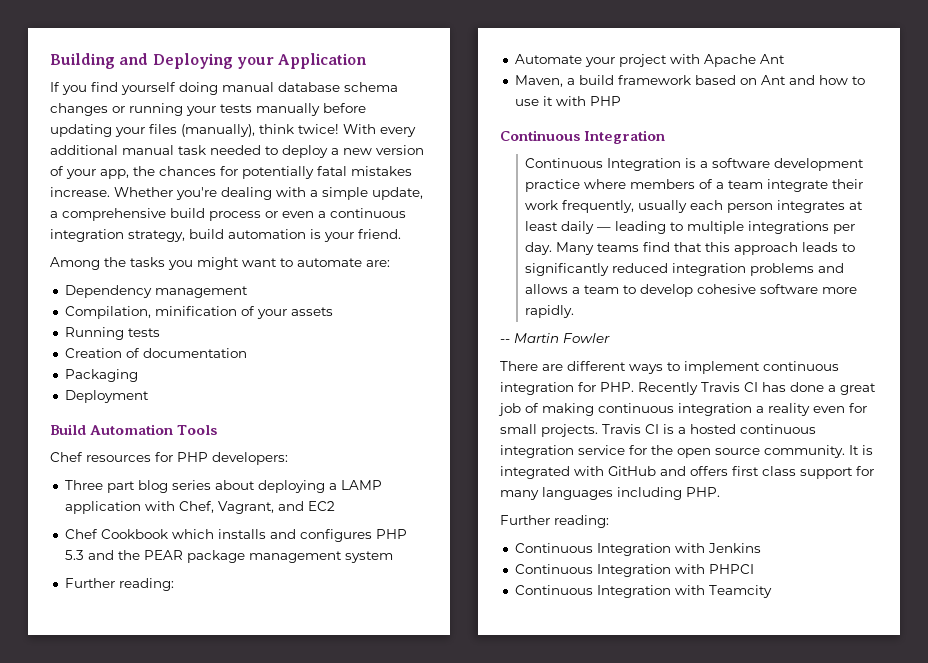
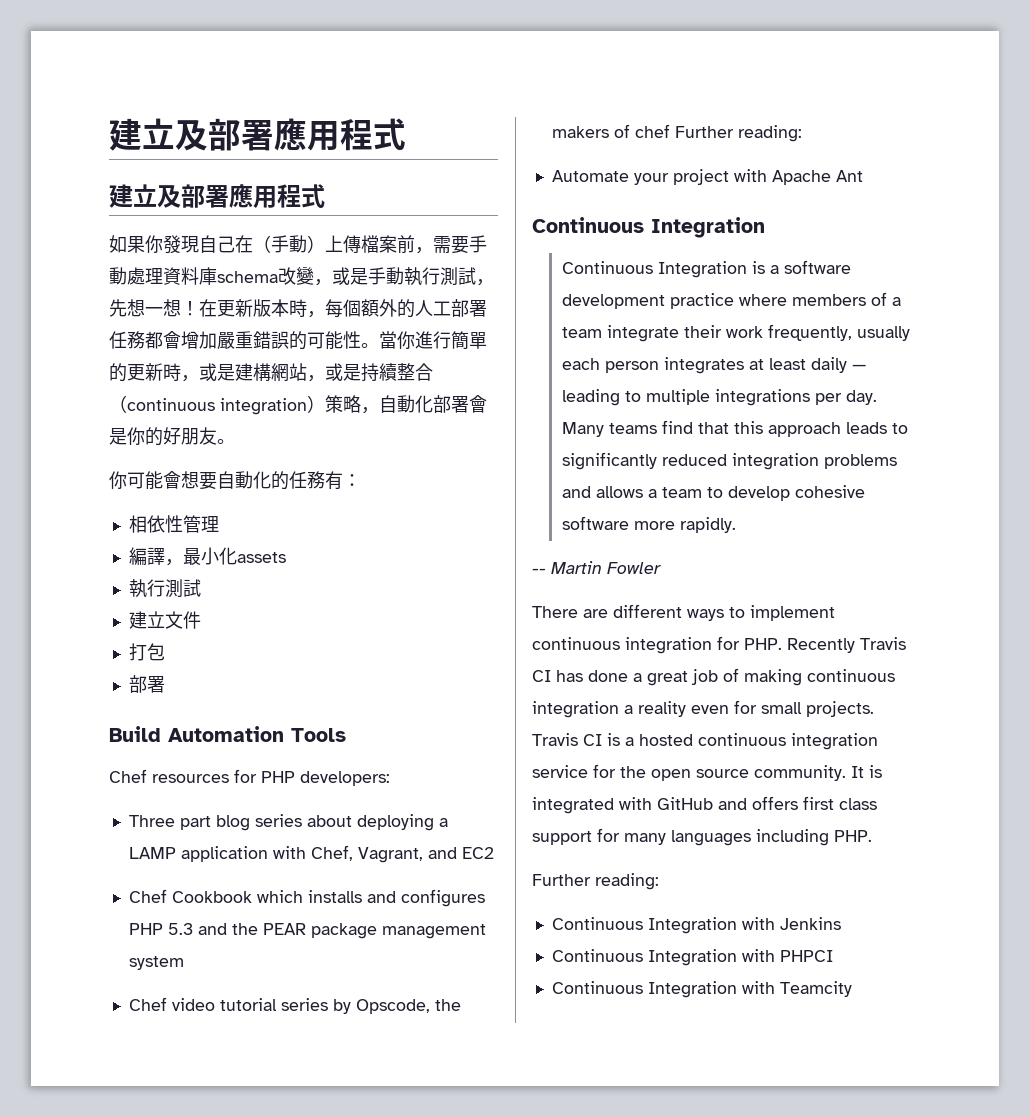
[50,53,368,69] [50,82,398,95] [50,103,366,116] [50,124,416,137] [50,145,424,158] [50,166,412,179] [50,187,423,200] [50,208,406,221] [50,229,401,242] [50,257,390,270] [64,285,248,298] [64,306,333,319] [64,327,160,340] [64,348,247,358] [64,369,138,382] [64,390,149,403] Building and Deploying your Application // If you find yourself doing manual database schema changes or running your tests manually before updating your files (manually), think twice! With every additional manual task needed to deploy a new version of your app, the chances for potentially fatal mistakes increase. Whether you're dealing with a simple update, a comprehensive build process or even a continuous integration strategy, build automation is your friend. // Among the tasks you might want to automate are: // Dependency management // Compilation, minification of your assets // Running tests // Creation of documentation // Packaging // Deployment -> [109,118,406,151] [109,184,325,208] [109,235,487,254] [109,266,494,286] [109,299,487,318] [109,331,487,350] [109,363,433,382] [109,395,487,415] [109,427,235,446] [109,471,361,490] [128,515,219,533] [128,547,286,566] [128,579,201,598] [128,611,201,629] [128,643,165,661] [128,675,165,693] 建立及部署應用程式 // 建立及部署應用程式 // 如果你發現自己在（手動）上傳檔案前，需要手動處理資料庫schema改變，或是手動執行測試，先想一想！在更新版本時，每個額外的人工部署任務都會增加嚴重錯誤的可能性。當你進行簡單的更新時，或是建構網站，或是持續整合（continuous integration）策略，自動化部署會是你的好朋友。 // 你可能會想要自動化的任務有： // 相依性管理 // 編譯，最小化assets // 執行測試 // 建立文件 // 打包 // 部署
(393, 557) none -> [128,997,461,1014] [551,124,670,138] Chef video tutorial series by Opscode, the makers of chef
[514,75,865,87] [514,96,621,106] // Maven, a build framework based on Ant and how to use it with PHP -> (863, 176) none

